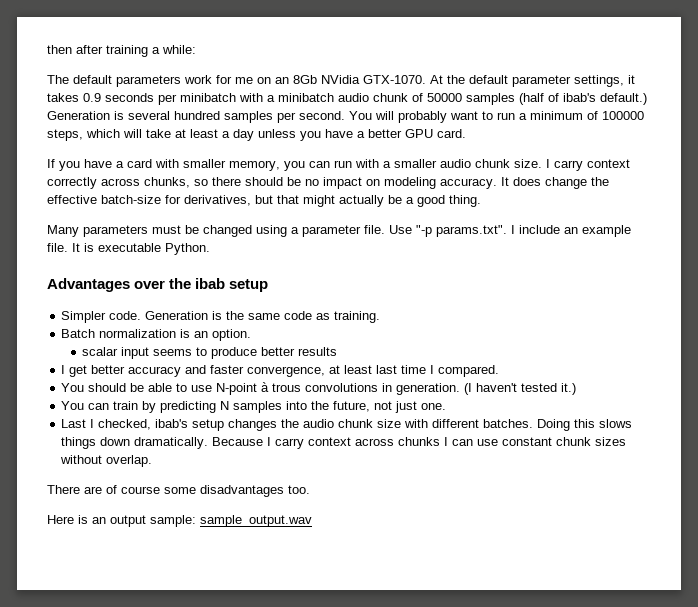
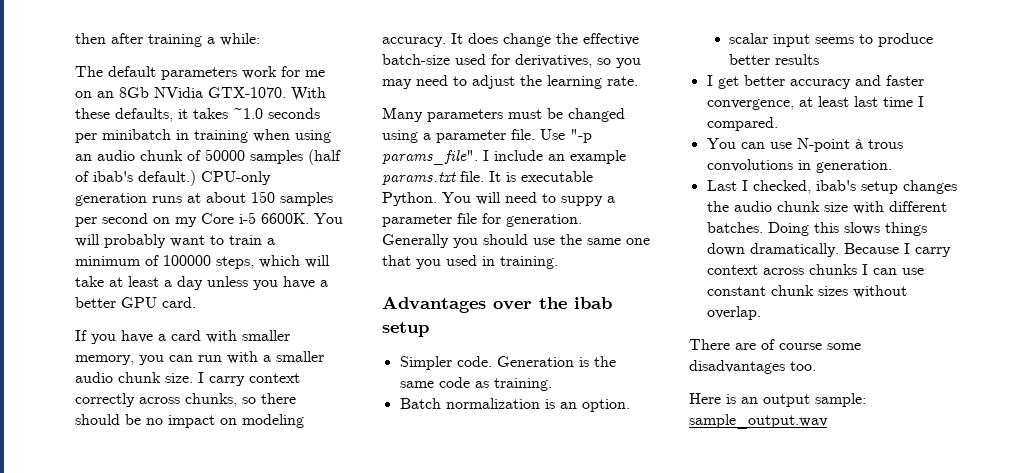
[430,75,624,87] At the default parameter settings, -> [291,87,326,101] [75,108,173,122] With these defaults,
[83,93,101,102] 0.9 -> [233,108,263,119] ~1.0
[239,93,334,102] with a minibatch -> [176,129,331,143] [75,154,92,161] in training when using an
[47,111,345,123] Generation is several hundred samples per second. -> [201,171,271,185] [75,191,333,206] [75,212,309,227] CPU-only generation runs at about 150 samples per second on my Core i-5 6600K.
[497,112,515,120] run -> [229,235,262,245] train
(161, 199) none -> [455,54,486,65] used
[255,195,481,207] but that might actually be a good thing. -> [597,58,641,68] [382,75,638,89] so you may need to adjust the learning rate.
[436,225,507,237] params.txt". -> [382,150,478,165] params_file".
(631, 231) none -> [382,172,456,185] params.txt
(210, 249) none -> [442,192,615,206] [382,213,582,227] [382,234,650,248] [382,255,558,269] You will need to suppy a parameter file for generation. Generally you should use the same one that you used in training.
[88,383,188,392] should be able to -> [740,142,765,149] can
[464,383,577,395] [61,401,447,413] (I haven't tested it.) // You can train by predicting N samples into the future, not just one. -> (892, 166) none

